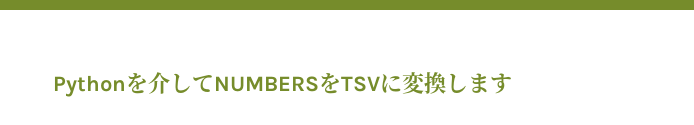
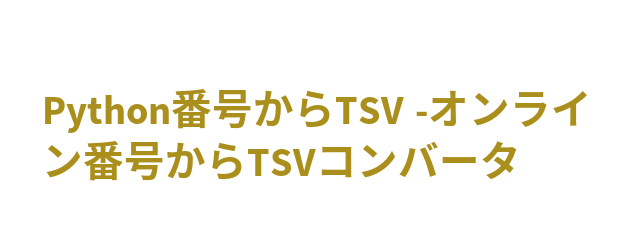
[126,72,512,94] を介してNUMBERSをTSVに変換します -> [171,89,592,129] [42,141,521,181] 番号からTSV -オンライン番号からTSVコンバータ

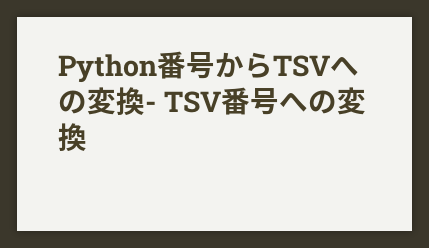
[414,90,592,127] [42,141,521,181] -オンライン番号からTSVコンバータ -> [330,56,359,76] [58,87,366,116] [58,123,87,152] への変換- TSV番号への変換

